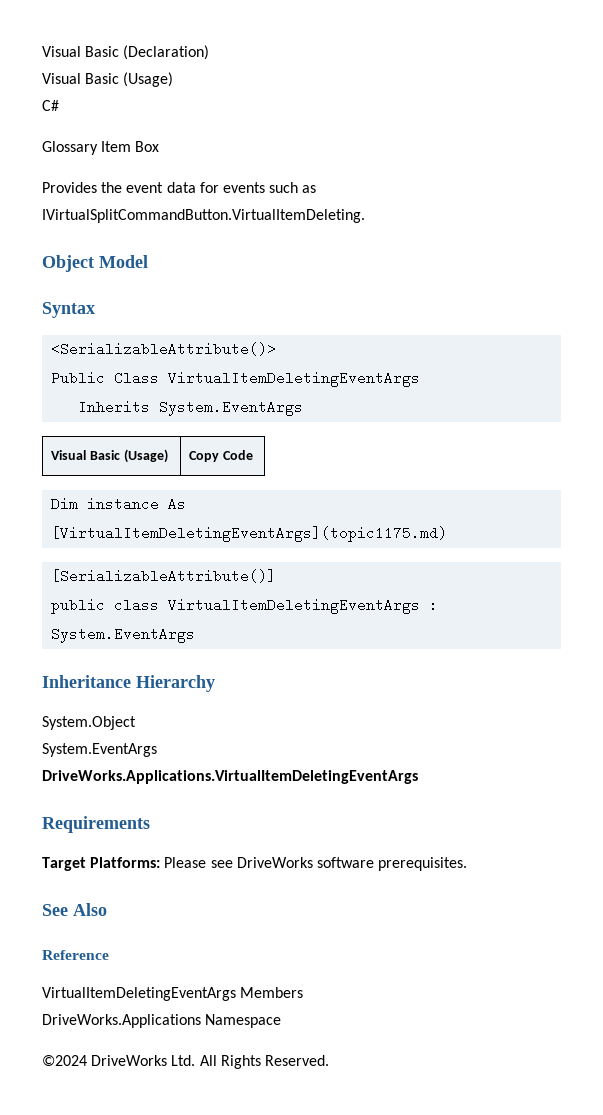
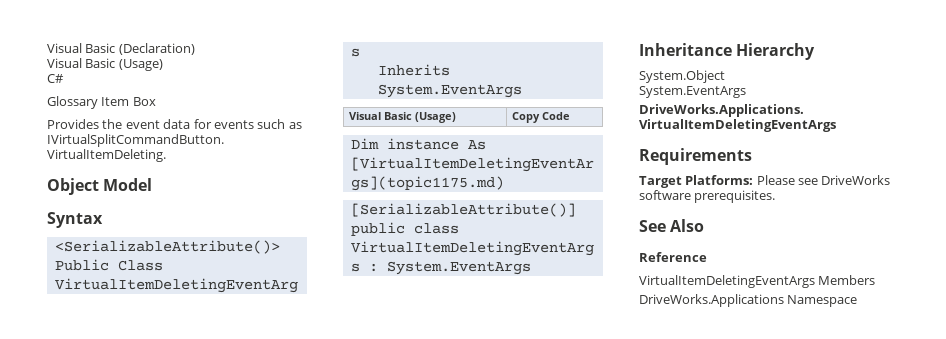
[42,1055,329,1069] // ©2024 DriveWorks Ltd. All Rights Reserved. -> (858, 301) none

